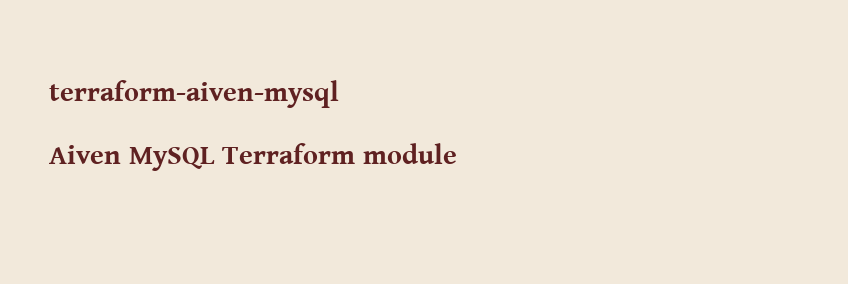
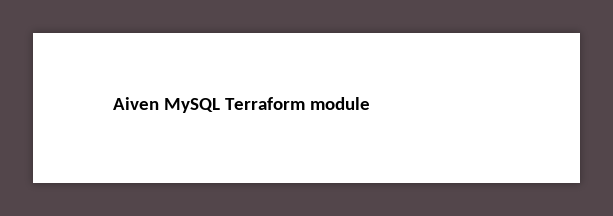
[49,80,339,108] terraform-aiven-mysql // -> (113, 103) none

